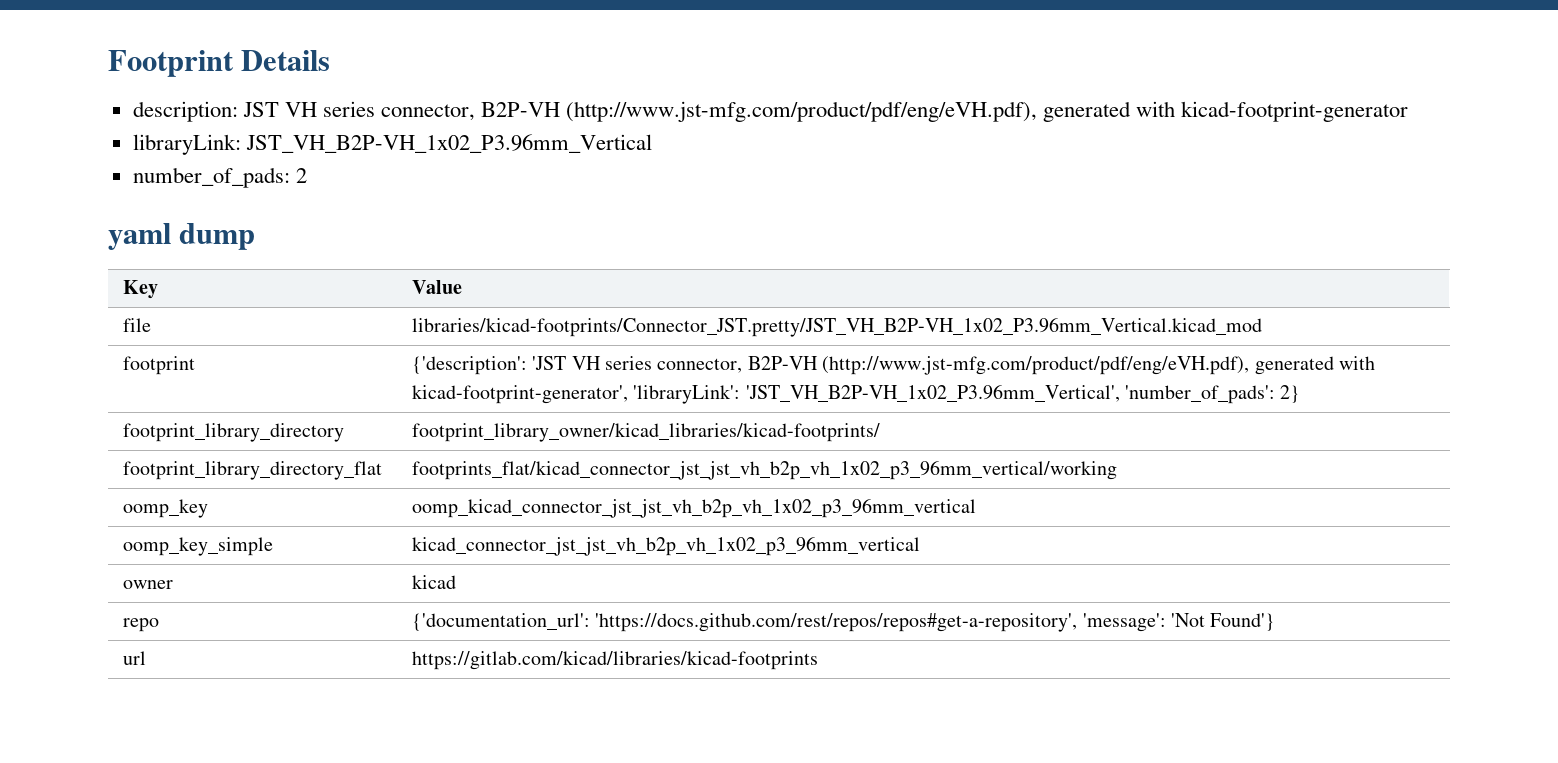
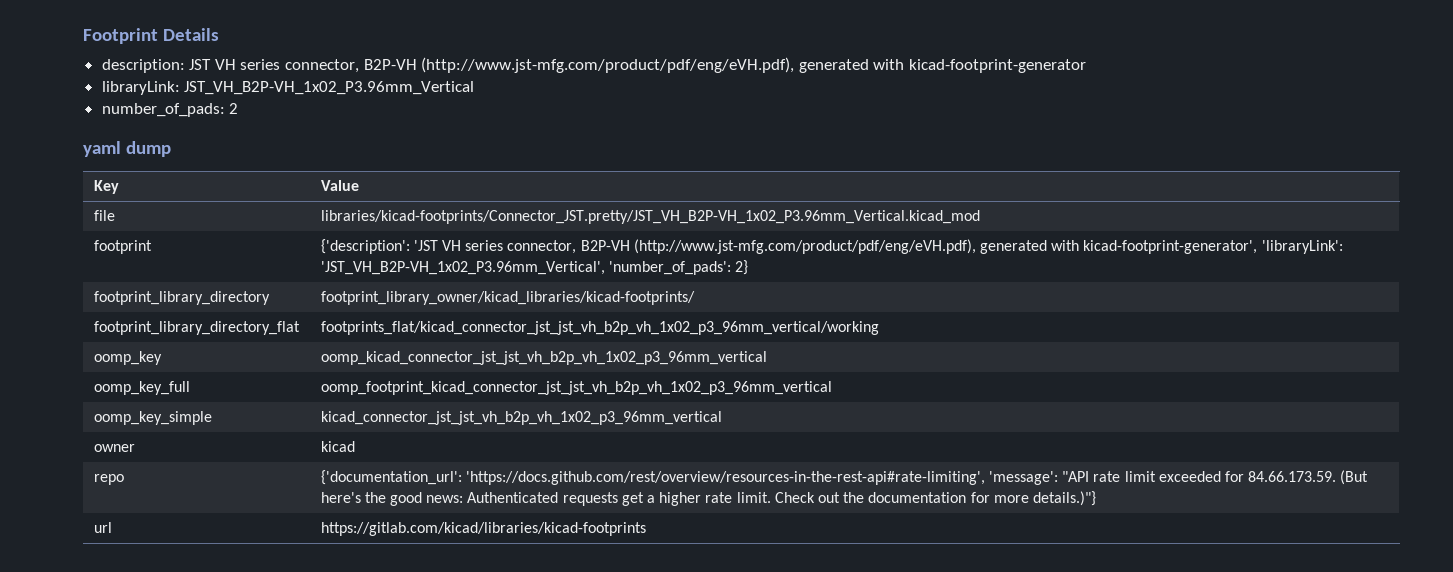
(976, 508) none -> [93,381,190,395] [320,381,832,395] // oomp_key_full | oomp_footprint_kicad_connector_jst_jst_vh_b2p_vh_1x02_p3_96mm_vertical
[595,613,1276,632] 'https://docs.github.com/rest/repos/repos#get-a-repository', 'message': 'Not Found'} -> [465,470,1369,485] [320,491,1096,506] 'https://docs.github.com/rest/overview/resources-in-the-rest-api#rate-limiting', 'message': "API rate limit exceeded for 84.66.173.59. (But here's the good news: Authenticated requests get a higher rate limit. Check out the documentation for more details.)"}

